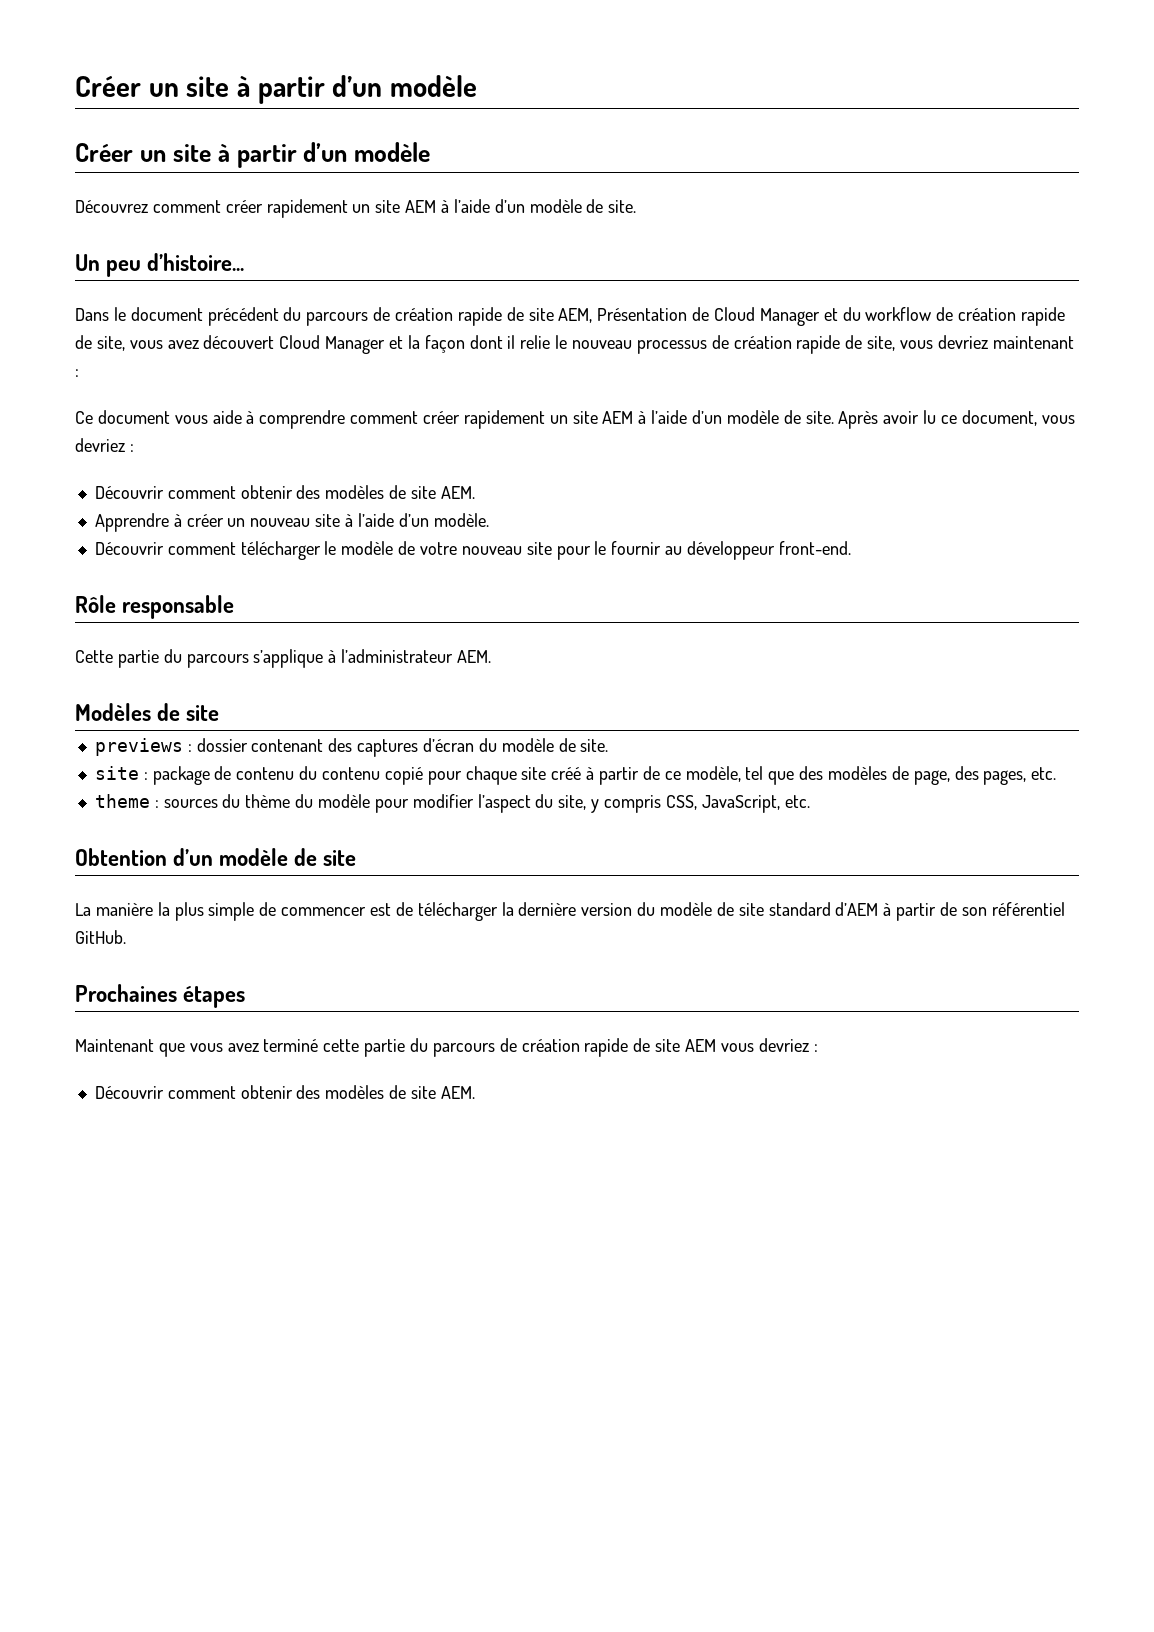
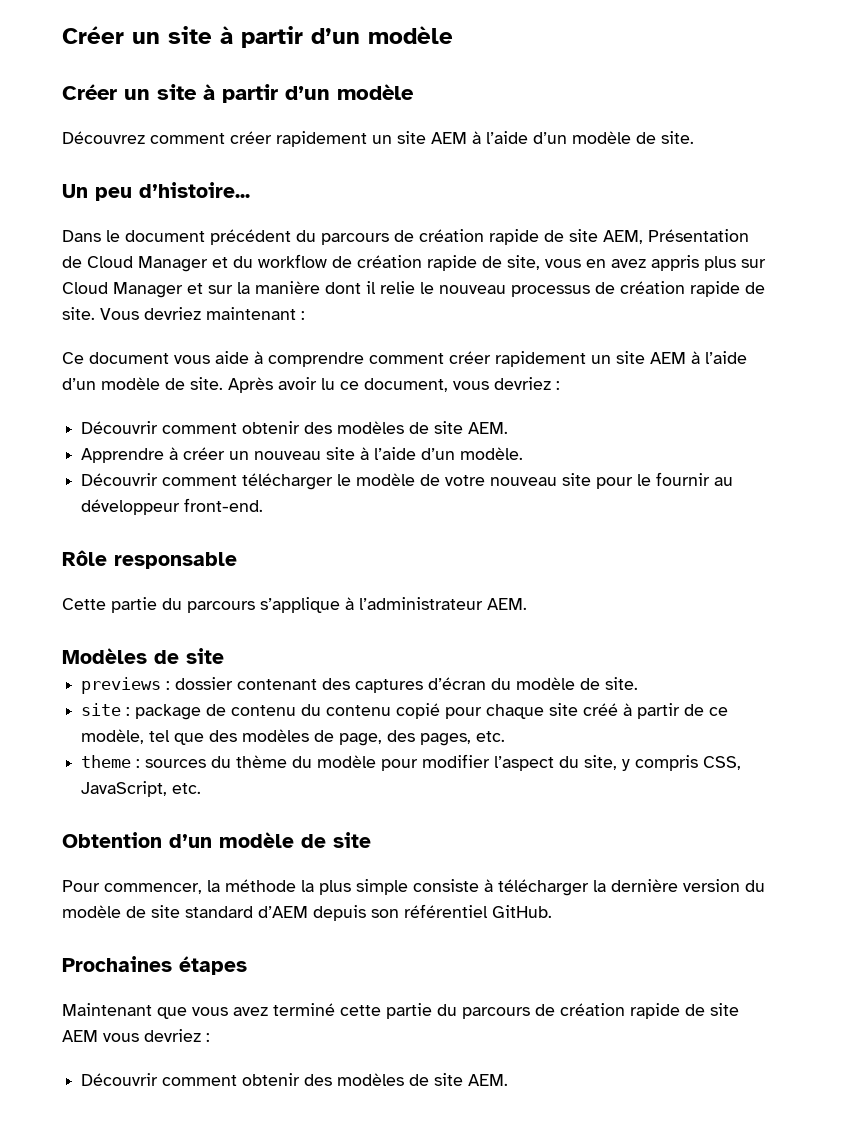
[167,335,465,354] avez découvert Cloud Manager et la façon -> [586,255,766,271] [62,281,320,298] en avez appris plus sur Cloud Manager et sur la manière
[867,336,934,351] site, vous -> [62,307,139,320] site. Vous
[75,902,413,921] La manière la plus simple de commencer est de -> [62,879,493,895] Pour commencer, la méthode la plus simple consiste à
[883,902,958,921] à partir de -> [313,905,366,921] depuis

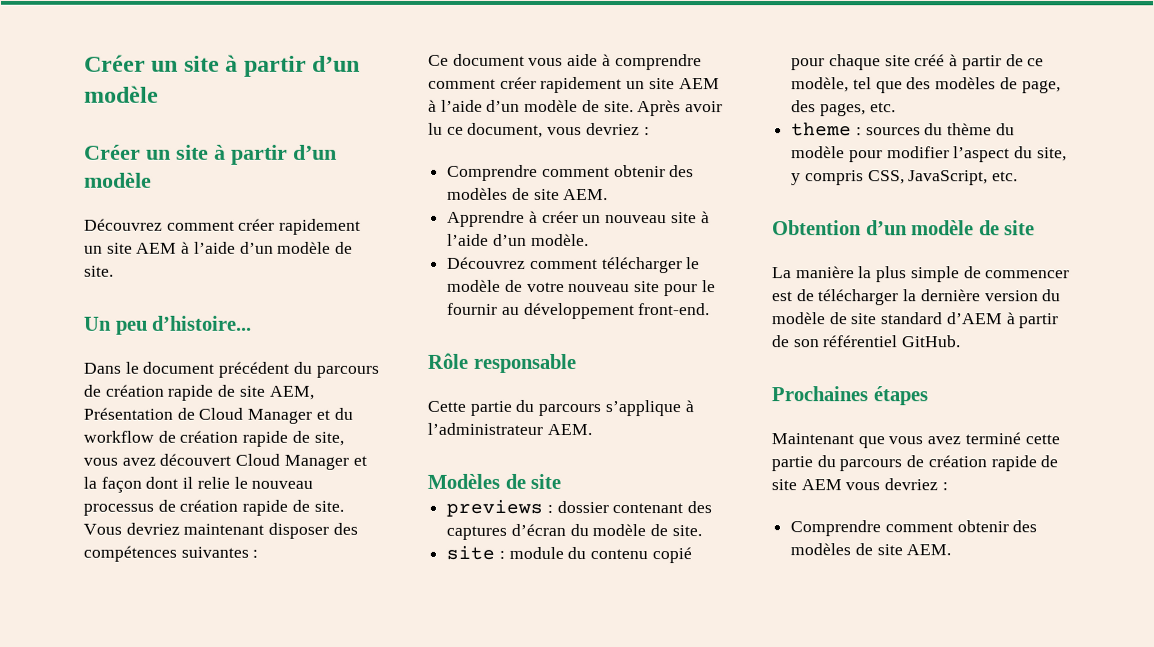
[586,255,766,271] [62,281,320,298] en avez appris plus sur Cloud Manager et sur la manière -> [121,453,367,470] [83,476,142,493] avez découvert Cloud Manager et la façon
(296, 313) none -> [268,522,358,539] [83,545,249,562] disposer des compétences suivantes
[81,421,159,434] Découvrir -> [447,164,539,181] Comprendre
[81,473,159,486] Découvrir -> [447,256,527,269] Découvrez
[81,499,181,515] développeur -> [523,302,635,320] développement
[135,704,297,720] package de contenu -> [508,546,564,559] module
[62,879,493,895] Pour commencer, la méthode la plus simple consiste à -> [772,266,1071,283] [772,289,815,302] La manière la plus simple de commencer est de
[313,905,366,921] depuis -> [1005,312,1060,329] [771,335,789,348] à partir de
[81,1073,159,1086] Découvrir -> [790,520,882,537] Comprendre

